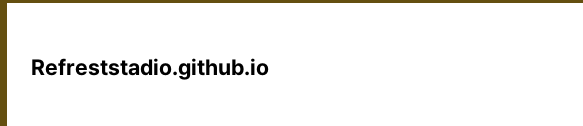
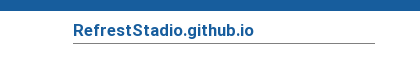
[31,58,269,80] Refreststadio.github.io -> [73,24,254,39] RefrestStadio.github.io

